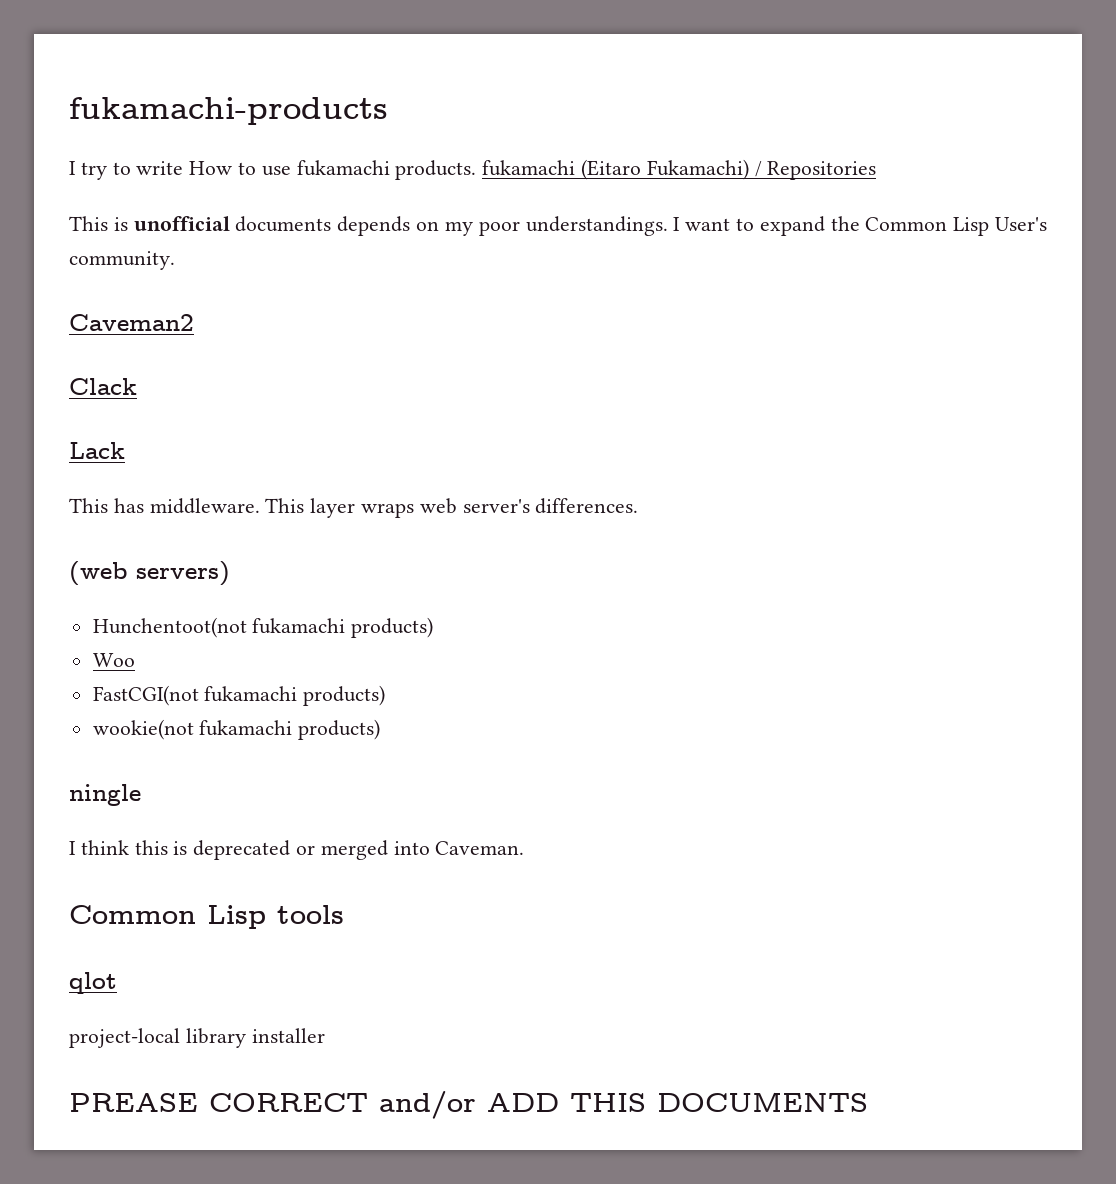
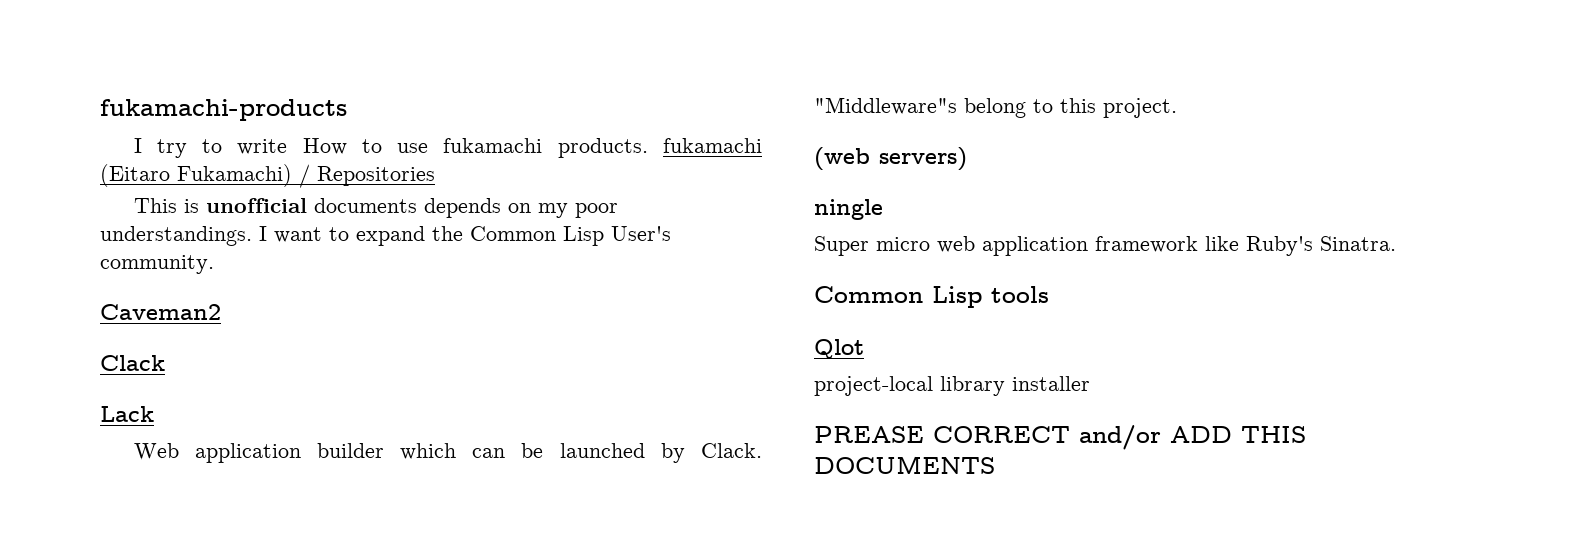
[69,498,639,518] [69,561,230,586] [92,617,434,638] [92,653,135,667] [92,685,386,706] [92,719,381,740] [69,784,141,806] [69,840,525,860] This has middleware. This layer wraps web server's differences. // (web servers) // Hunchentoot(not fukamachi products) // Woo // FastCGI(not fukamachi products) // wookie(not fukamachi products) // ningle // I think this is deprecated or merged into Caveman. -> [133,443,762,463] [814,97,1177,118] [814,147,967,171] [814,199,883,220] [814,236,1396,256] Web application builder which can be launched by Clack. "Middleware"s belong to this project. // (web servers) // ningle // Super micro web application framework like Ruby's Sinatra.
[69,972,117,994] qlot -> [814,339,864,359] Qlot

